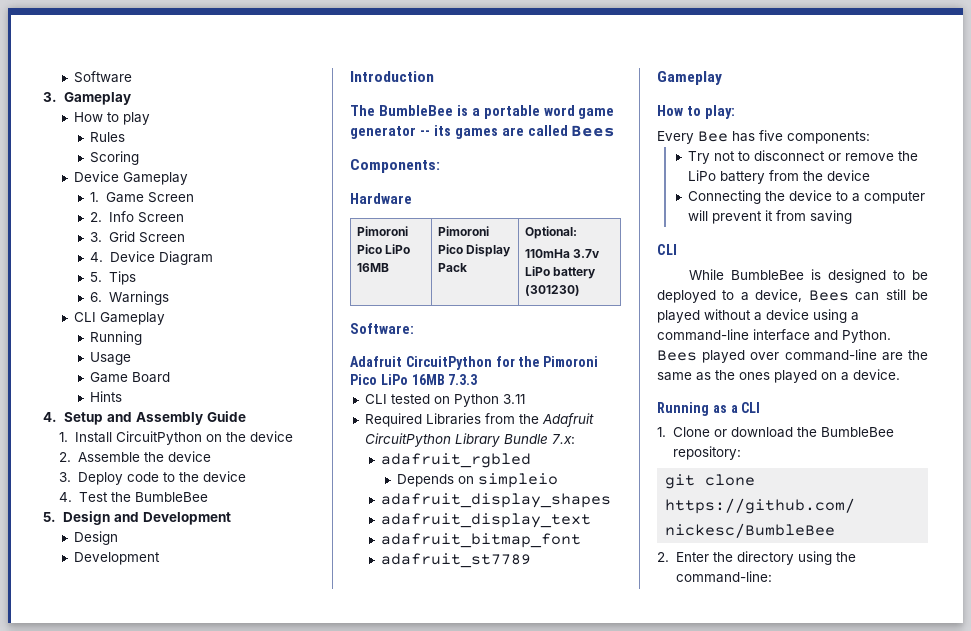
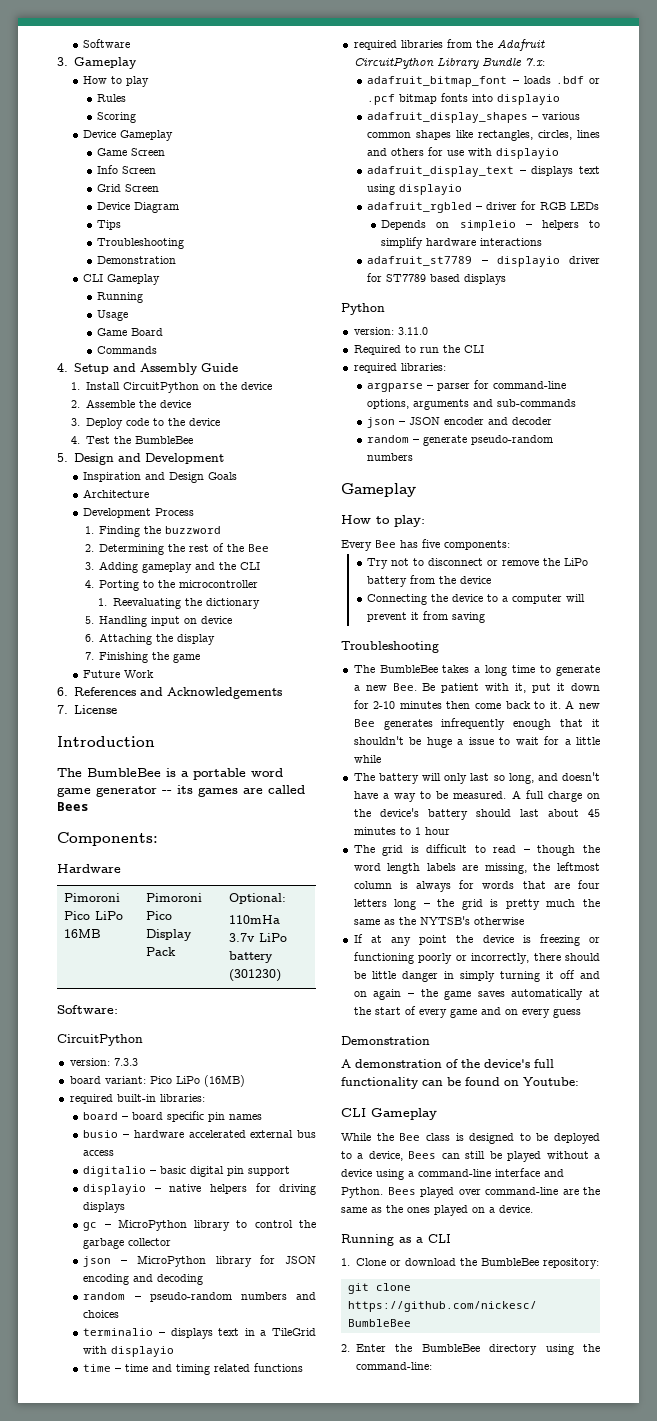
[89,192,99,202] 1. -> (174, 135) none
[89,212,102,222] 2. -> (166, 152) none
[89,232,102,242] 3. -> (157, 170) none
[89,252,103,262] 4. -> (160, 188) none
[89,272,102,282] 5. -> (180, 207) none
[89,291,169,305] 6. Warnings -> [97,238,185,249] [97,256,177,264] Troubleshooting // Demonstration
[89,391,122,402] Hints -> [97,346,158,354] Commands
[73,531,118,545] [73,552,160,565] Design // Development -> [83,472,238,483] [83,489,150,498] [83,508,195,518] [84,526,222,537] [84,543,270,555] [84,561,261,573] [84,580,259,591] [98,598,261,609] [84,616,233,627] [84,633,216,645] [84,652,201,663] [83,670,155,678] [57,687,282,699] [57,705,117,714] Inspiration and Design Goals // Architecture // Development Process // 1. Finding the buzzword // 2. Determining the rest of the Bee // 3. Adding gameplay and the CLI // 4. Porting to the microcontroller // 1. Reevaluating the dictionary // 5. Handling input on device // 6. Attaching the display // 7. Finishing the game // Future Work // 6. References and Acknowledgements // 7. License
[350,356,599,370] [350,374,478,385] [364,394,525,407] [364,413,481,427] Adafruit CircuitPython for the Pimoroni Pico LiPo 16MB 7.3.3 // CLI tested on Python 3.11 // Required Libraries -> [57,1034,143,1046] [69,1058,138,1066] [69,1075,245,1087] [69,1094,205,1104] [83,1111,263,1122] [83,1130,316,1138] [83,1150,115,1156] [83,1166,291,1177] [83,1183,316,1195] [83,1202,126,1213] [83,1219,316,1231] [83,1238,172,1249] [83,1255,317,1267] [83,1274,204,1285] [83,1292,317,1302] [83,1310,120,1318] [83,1328,316,1339] [83,1346,175,1357] [83,1363,304,1375] [353,40,443,50] CircuitPython // version: 7.3.3 // board variant: Pico LiPo (16MB) // required built-in libraries: // board – board specific pin names // busio – hardware accelerated external bus access // digitalio – basic digital pin support // displayio – native helpers for driving displays // gc – MicroPython library to control the garbage collector // json – MicroPython library for JSON encoding and decoding // random – pseudo-random numbers and choices // terminalio – displays text in a TileGrid with displayio // time – time and timing related functions // required libraries
[380,453,531,468] [396,473,558,488] [380,493,611,508] [380,513,591,528] [380,533,581,548] [380,553,531,568] adafruit_rgbled // Depends on simpleio // adafruit_display_shapes // adafruit_display_text // adafruit_bitmap_font // adafruit_st7789 -> [367,76,600,87] [367,93,561,105] [367,112,581,123] [367,130,600,141] [367,147,560,159] [367,166,600,177] [367,184,463,195] [367,201,600,213] [381,220,600,231] [381,237,543,249] [367,256,600,267] [367,273,507,285] [341,303,385,315] [353,327,428,335] [353,345,484,355] [353,363,446,373] [367,380,567,392] [367,399,577,410] [367,417,553,428] [367,435,554,446] [367,453,414,461] adafruit_bitmap_font – loads .bdf or .pcf bitmap fonts into displayio // adafruit_display_shapes – various common shapes like rectangles, circles, lines and others for use with displayio // adafruit_display_text – displays text using displayio // adafruit_rgbled – driver for RGB LEDs // Depends on simpleio – helpers to simplify hardware interactions // adafruit_st7789 – displayio driver for ST7789 based displays // Python // version: 3.11.0 // Required to run the CLI // required libraries: // argparse – parser for command-line options, arguments and sub-commands // json – JSON encoder and decoder // random – generate pseudo-random numbers
[657,244,677,255] // CLI -> [341,641,439,653] [353,665,600,676] [353,683,600,693] [353,700,600,709] [353,718,600,730] [353,736,600,748] [353,755,381,763] [353,772,600,784] [353,790,600,802] [353,808,600,820] [353,827,450,835] [353,844,600,856] [353,862,600,874] [353,880,600,892] [353,899,600,910] [353,916,524,925] [353,934,600,946] [353,952,600,964] [353,970,600,982] [353,989,600,1000] [353,1006,581,1018] [341,1036,430,1045] [341,1059,554,1068] [341,1077,579,1089] [341,1108,437,1120] // Troubleshooting // The BumbleBee takes a long time to generate a new Bee. Be patient with it, put it down for 2-10 minutes then come back to it. A new Bee generates infrequently enough that it shouldn't be huge a issue to wait for a little while // The battery will only last so long, and doesn't have a way to be measured. A full charge on the device's battery should last about 45 minutes to 1 hour // The grid is difficult to read – though the word length labels are missing, the leftmost column is always for words that are four letters long – the grid is pretty much the same as the NYTSB's otherwise // If at any point the device is freezing or functioning poorly or incorrectly, there should be little danger in simply turning it off and on again – the game saves automatically at the start of every game and on every guess // Demonstration // A demonstration of the device's full functionality can be found on Youtube: // CLI Gameplay
[730,270,804,280] BumbleBee -> [376,1133,450,1141] the Bee class
(733, 557) none -> [421,1344,480,1352] BumbleBee

